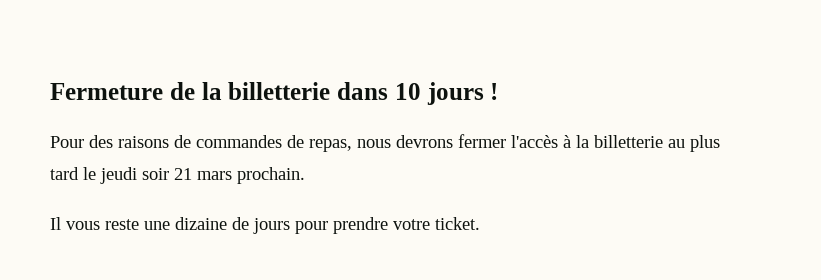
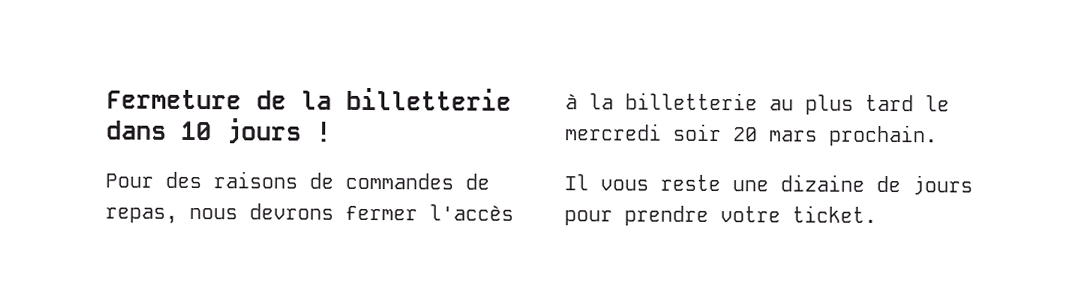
[100,167,192,184] jeudi soir 21 -> [565,123,758,142] mercredi soir 20

